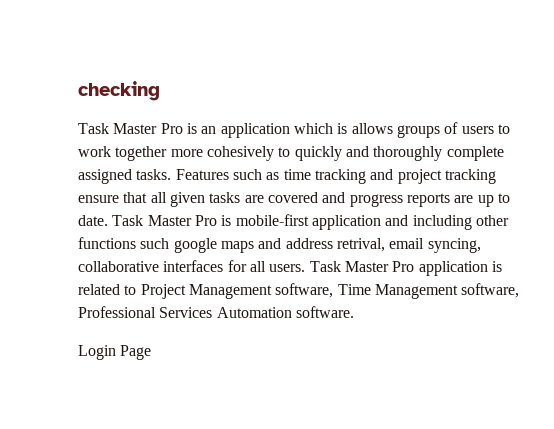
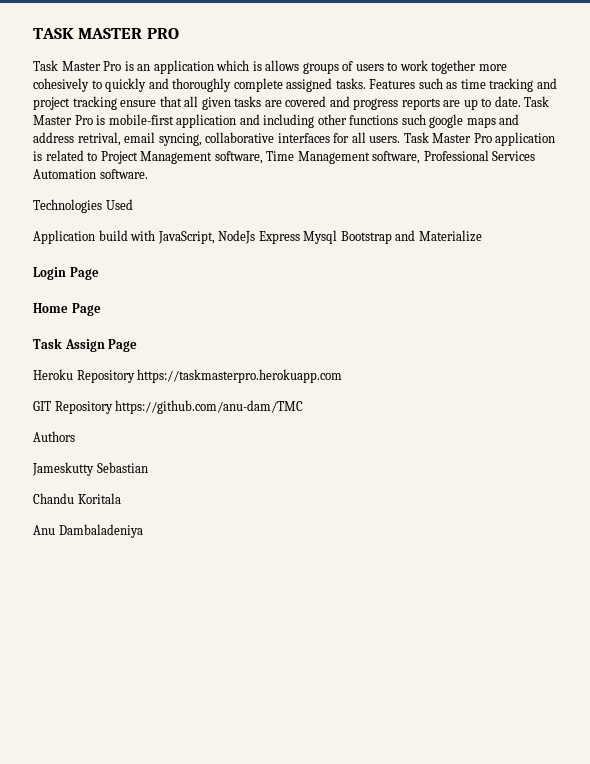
[78,81,160,101] checking -> [33,28,179,39] TASK MASTER PRO
[78,345,152,360] Login Page -> [33,199,133,213] [33,230,482,244] [33,267,99,280] [33,303,101,316] [33,338,138,352] [33,369,343,383] [33,400,304,414] [33,431,75,442] [32,462,148,476] [33,493,121,504] [33,524,143,538] Technologies Used // Application build with JavaScript, NodeJs Express Mysql Bootstrap and Materialize // Login Page // Home Page // Task Assign Page // Heroku Repository https://taskmasterpro.herokuapp.com // GIT Repository https://github.com/anu-dam/TMC // Authors // Jameskutty Sebastian // Chandu Koritala // Anu Dambaladeniya

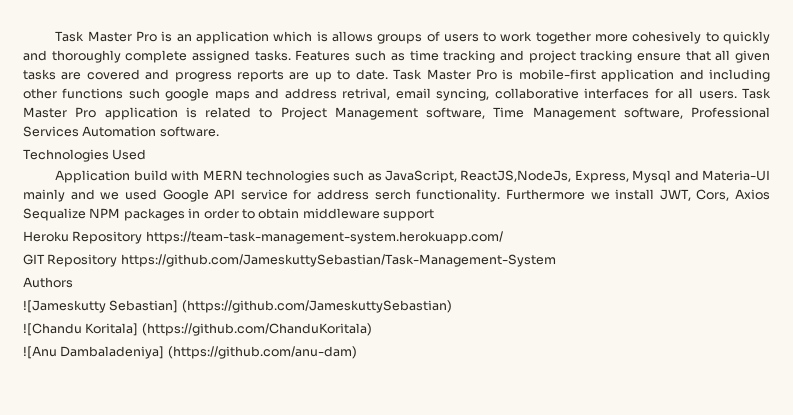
[33,28,179,39] TASK MASTER PRO // -> (55, 36) none
[157,230,482,244] [33,267,99,280] [33,303,101,316] [33,338,138,352] JavaScript, NodeJs Express Mysql Bootstrap and Materialize // Login Page // Home Page // Task Assign Page -> [202,170,770,183] [23,189,770,202] [23,208,434,221] MERN technologies such as JavaScript, ReactJS,NodeJs, Express, Mysql and Materia-UI mainly and we used Google API service for address serch functionality. Furthermore we install JWT, Cors, Axios Sequalize NPM packages in order to obtain middleware support
[137,369,343,383] https://taskmasterpro.herokuapp.com -> [145,231,503,244] https://team-task-management-system.herokuapp.com/
[115,400,304,414] https://github.com/anu-dam/TMC -> [120,254,556,267] https://github.com/JameskuttySebastian/Task-Management-System
[32,462,148,476] [33,493,121,504] [33,524,143,538] Jameskutty Sebastian // Chandu Koritala // Anu Dambaladeniya -> [23,300,452,313] [23,323,372,336] [23,346,357,359] ![Jameskutty Sebastian] (https://github.com/JameskuttySebastian) // ![Chandu Koritala] (https://github.com/ChanduKoritala) // ![Anu Dambaladeniya] (https://github.com/anu-dam)

